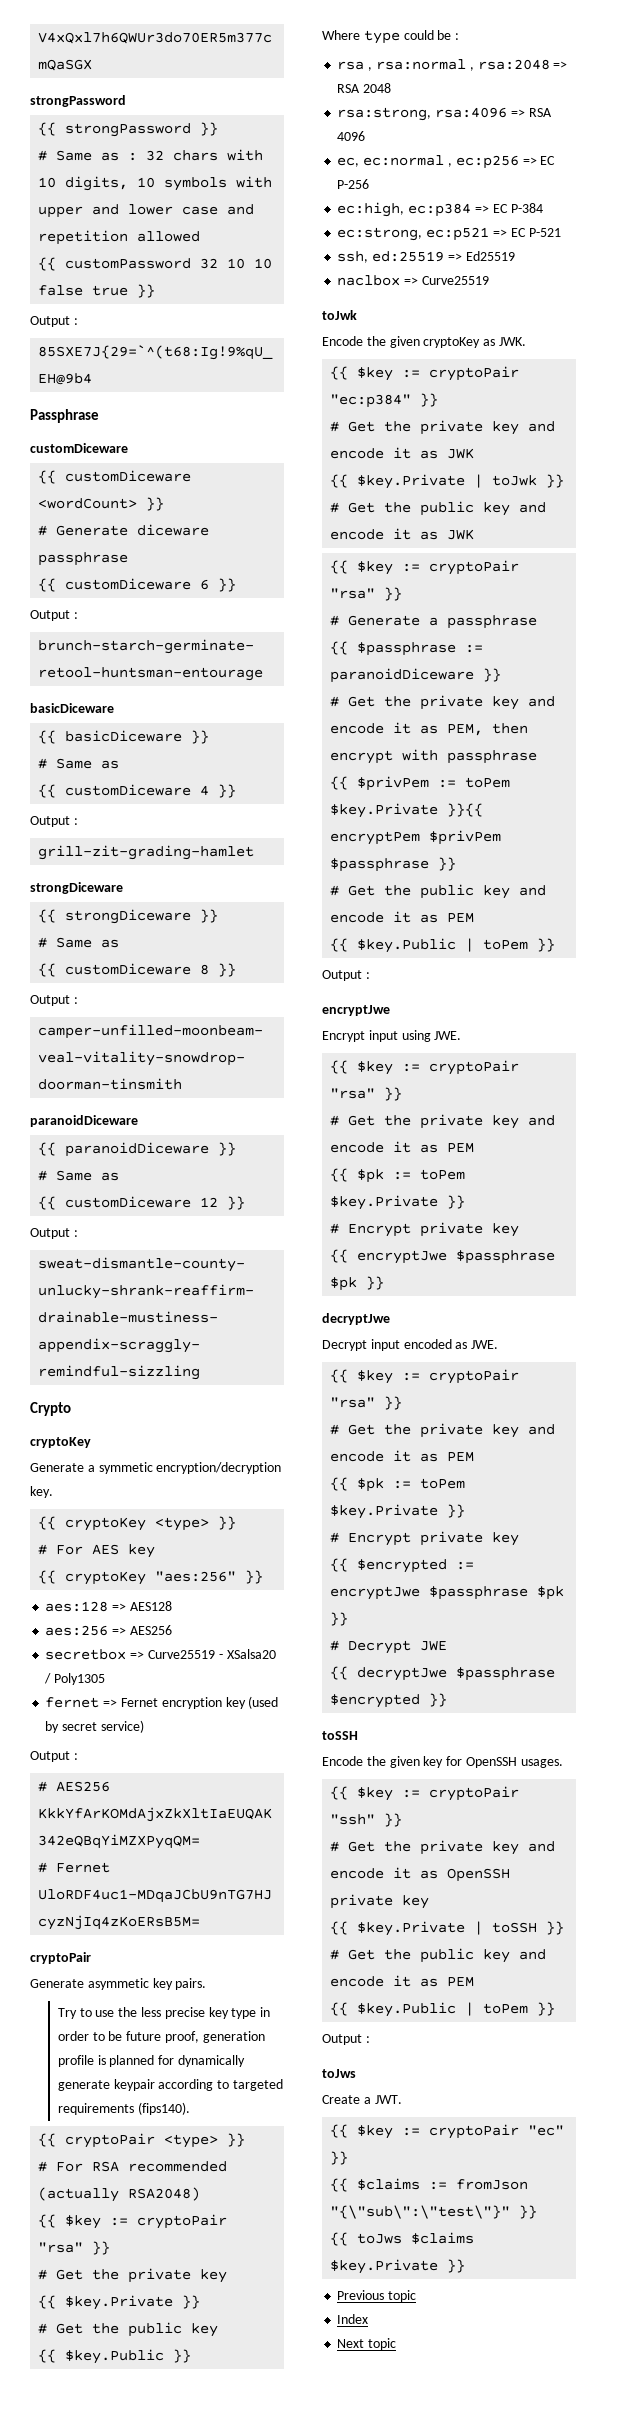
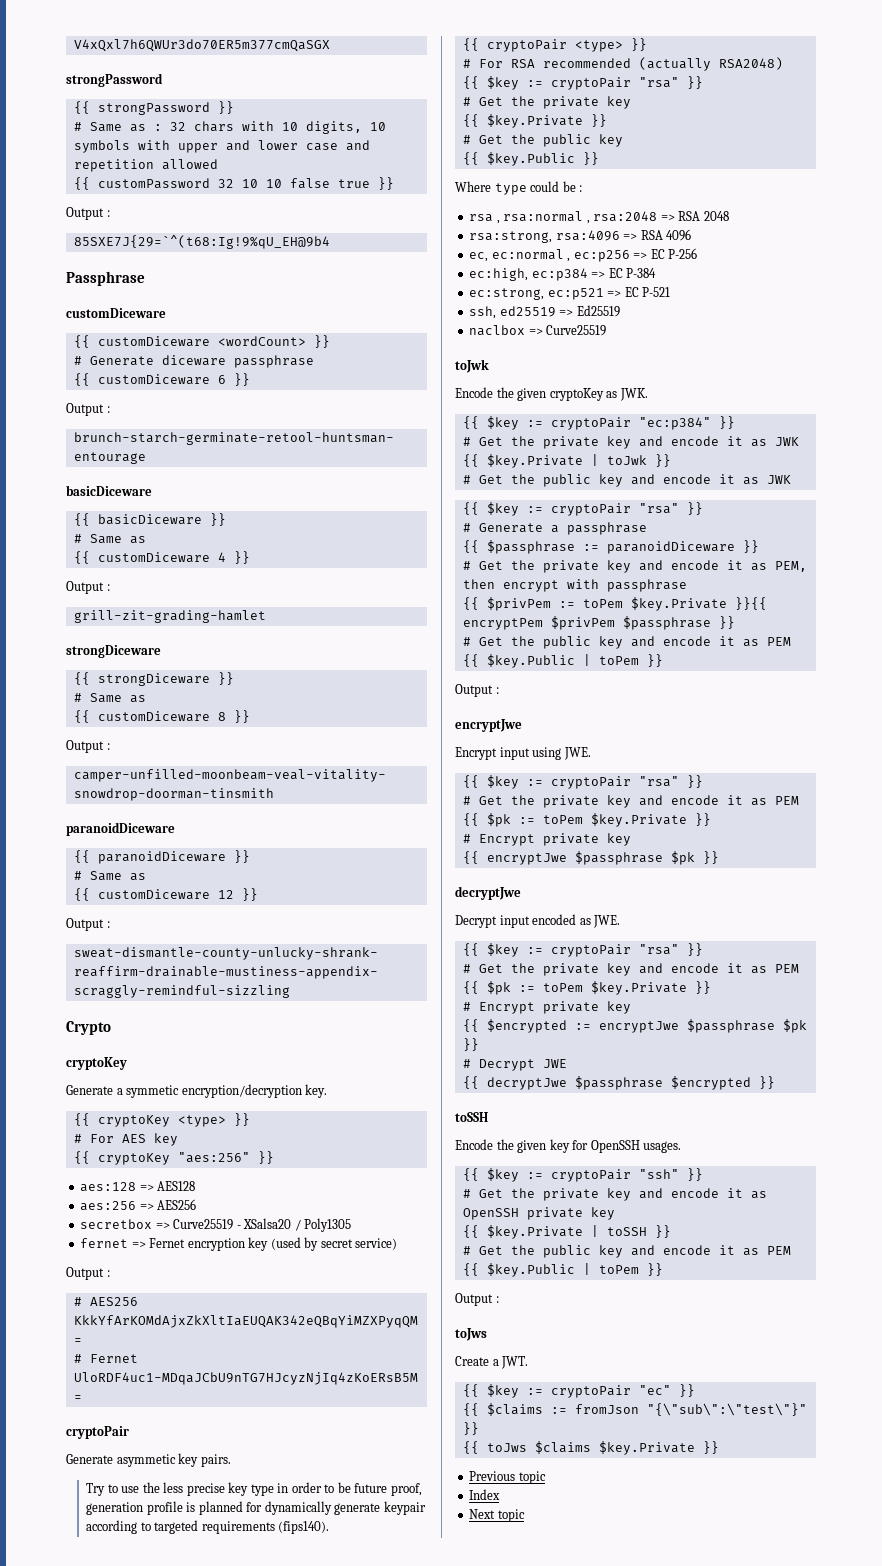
[372,251,445,262] ed:25519 -> [499,306,556,317] ed25519

